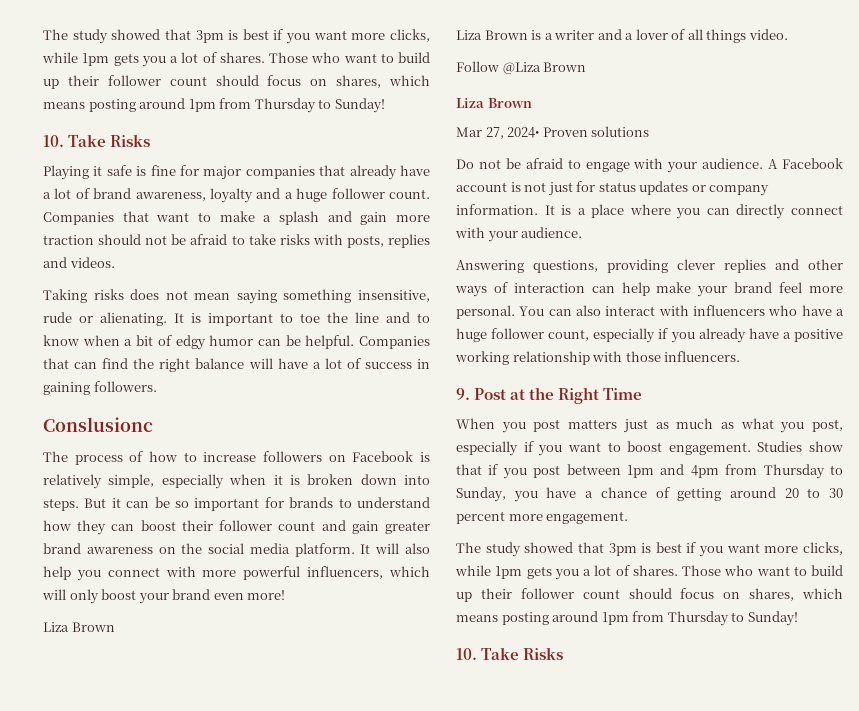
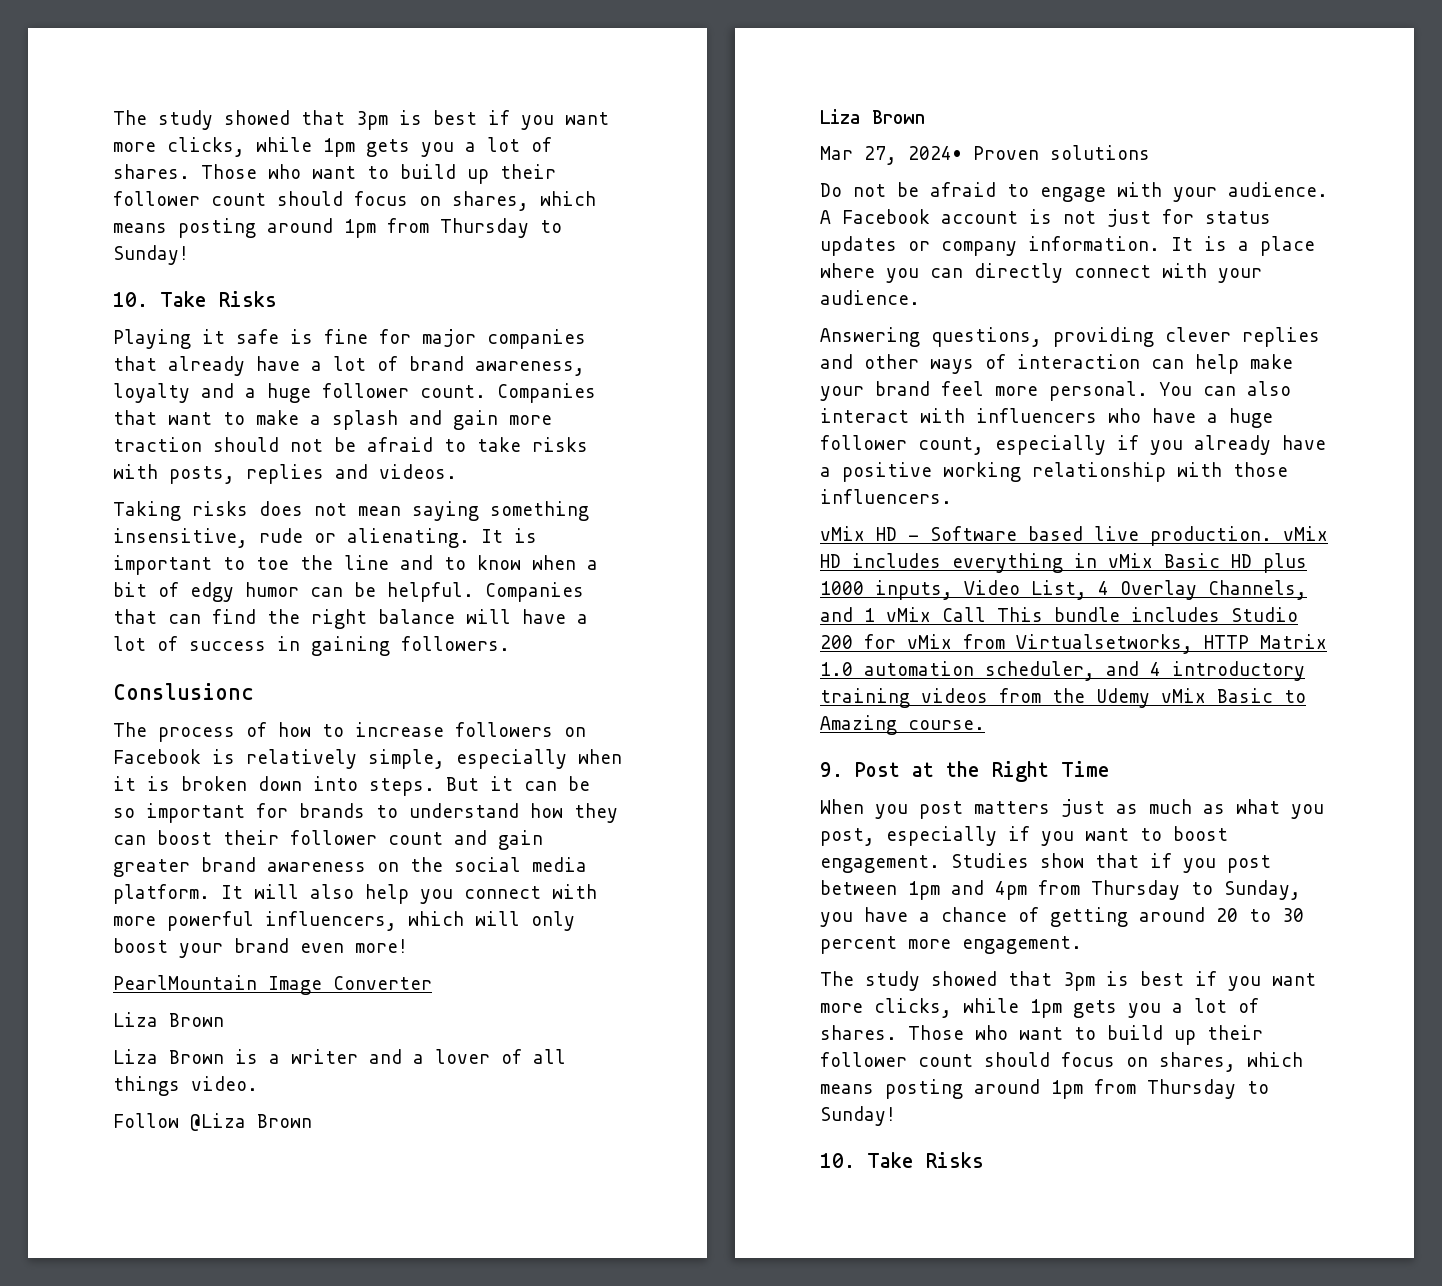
(286, 595) none -> [113,975,432,995] // PearlMountain Image Converter
(741, 356) none -> [820,526,1328,546] [820,553,1307,573] [820,580,1307,600] [820,607,1298,622] [820,634,1327,654] [820,661,1305,681] [820,688,1306,708] [820,715,985,735] // vMix HD - Software based live production. vMix HD includes everything in vMix Basic HD plus 1000 inputs, Video List, 4 Overlay Channels, and 1 vMix Call This bundle includes Studio 200 for vMix from Virtualsetworks, HTTP Matrix 1.0 automation scheduler, and 4 introductory training videos from the Udemy vMix Basic to Amazing course.

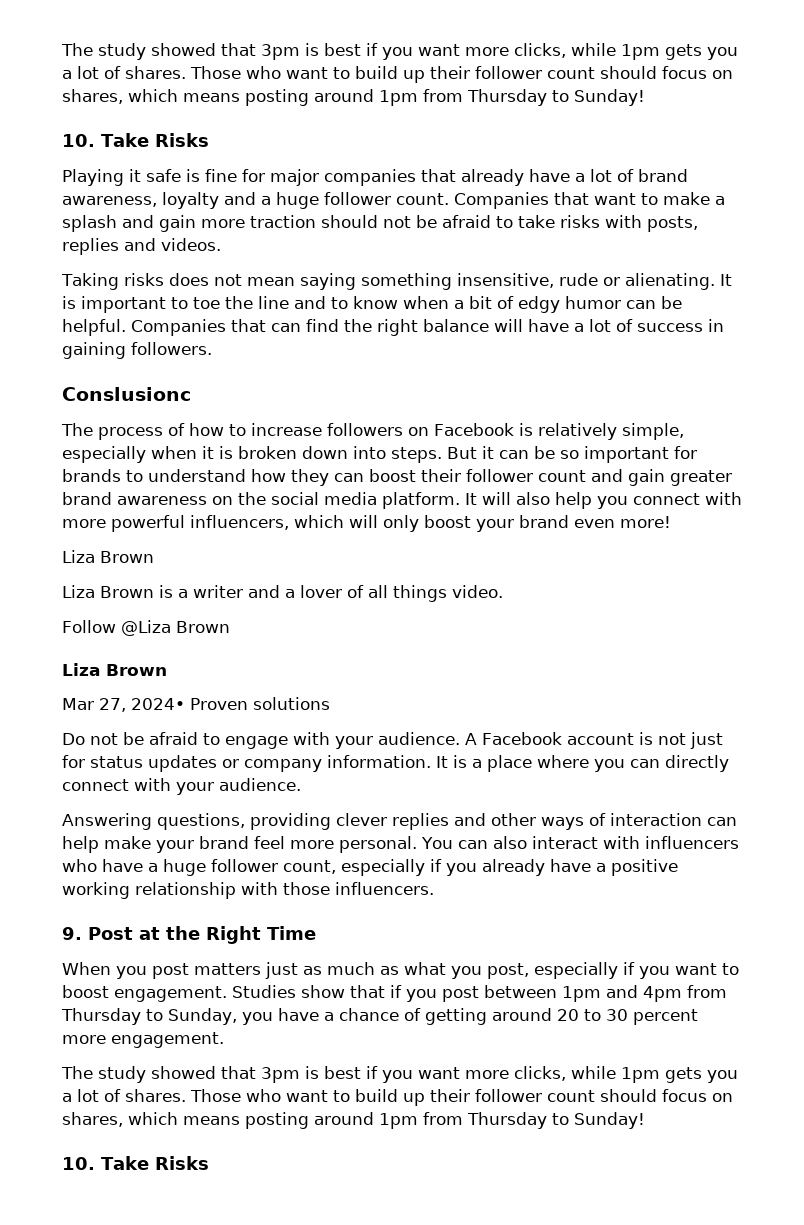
[113,975,432,995] // PearlMountain Image Converter -> (671, 522) none
[820,526,1328,546] [820,553,1307,573] [820,580,1307,600] [820,607,1298,622] [820,634,1327,654] [820,661,1305,681] [820,688,1306,708] [820,715,985,735] // vMix HD - Software based live production. vMix HD includes everything in vMix Basic HD plus 1000 inputs, Video List, 4 Overlay Channels, and 1 vMix Call This bundle includes Studio 200 for vMix from Virtualsetworks, HTTP Matrix 1.0 automation scheduler, and 4 introductory training videos from the Udemy vMix Basic to Amazing course. -> (434, 888) none

